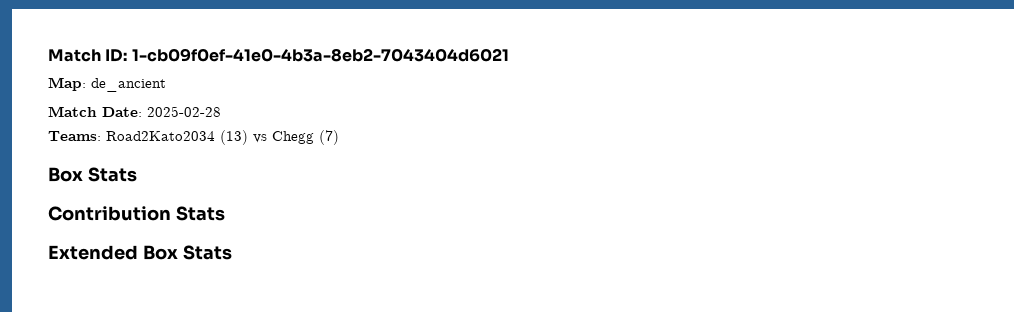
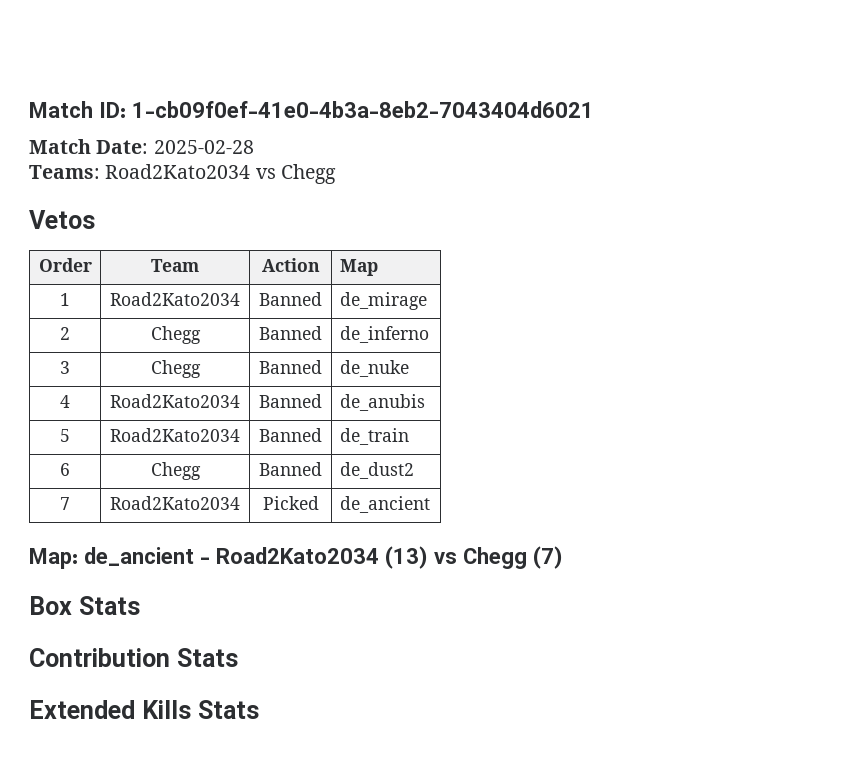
[48,77,166,92] // Map: de_ancient -> (594, 109) none
(215, 136) none -> [255,164,336,184] [29,210,95,229] [38,258,92,272] [151,259,199,272] [261,258,320,272] [339,259,378,276] [60,293,70,306] [110,292,240,306] [259,292,322,306] [339,292,427,310] [60,327,70,340] [150,326,201,344] [259,326,322,340] [339,326,429,343] [60,361,70,374] [150,360,201,378] [259,360,322,374] [339,360,409,377] [60,395,70,408] [110,394,240,408] [259,394,322,408] [339,394,425,411] [60,429,70,442] [110,428,240,442] [259,428,322,442] [339,428,409,445] [60,463,70,476] [150,462,201,480] [259,462,322,476] [339,462,414,479] [60,497,70,510] [110,496,240,510] [262,496,319,510] [339,496,430,513] [29,547,379,569] vs Chegg // Vetos // Order | Team | Action | Map // 1 | Road2Kato2034 | Banned | de_mirage // 2 | Chegg | Banned | de_inferno // 3 | Chegg | Banned | de_nuke // 4 | Road2Kato2034 | Banned | de_anubis // 5 | Road2Kato2034 | Banned | de_train // 6 | Chegg | Banned | de_dust2 // 7 | Road2Kato2034 | Picked | de_ancient // Map: de_ancient - Road2Kato2034
[142,245,178,260] Box -> [141,700,191,719] Kills

